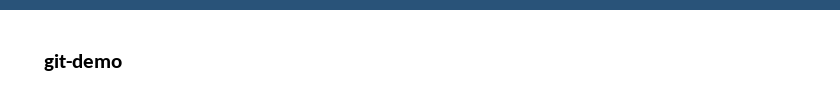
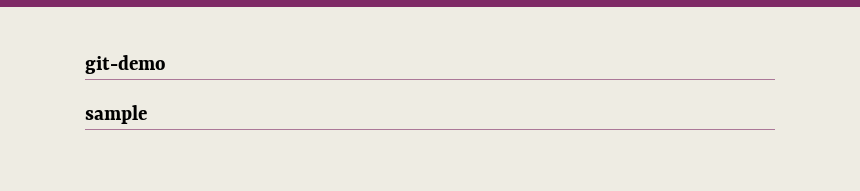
(122, 62) none -> [85,105,147,124] // sample

